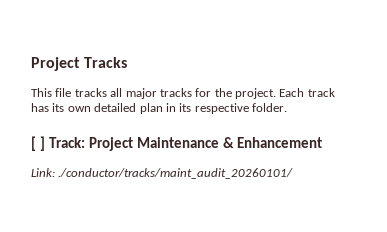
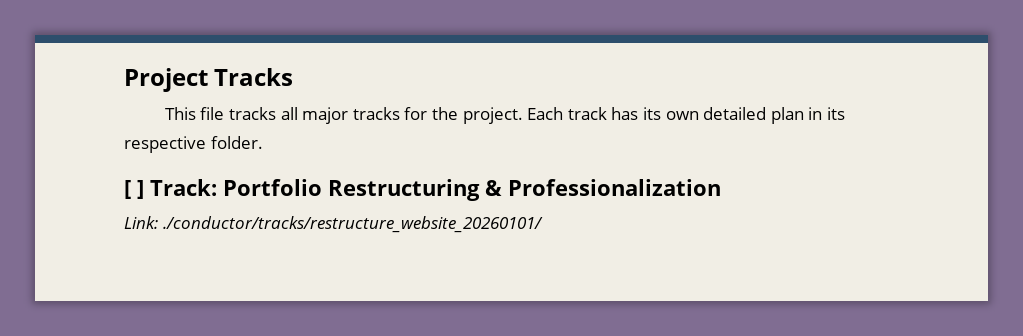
[88,137,323,151] Project Maintenance & Enhancement -> [222,179,721,201] Portfolio Restructuring & Professionalization
[58,168,294,179] ./conductor/tracks/maint_audit_20260101/ -> [162,216,543,233] ./conductor/tracks/restructure_website_20260101/

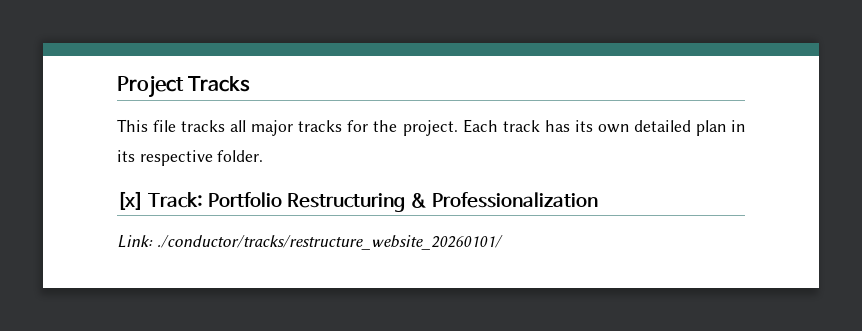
[124,180,144,199] [ ] -> [117,191,143,210] [x]

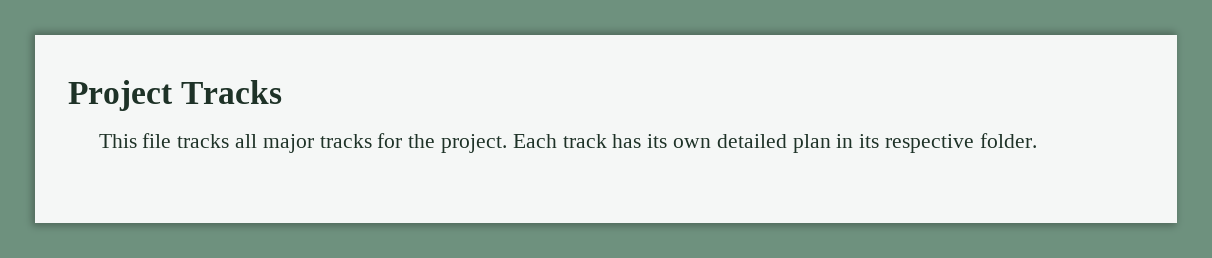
[117,191,598,212] [117,235,503,250] // [x] Track: Portfolio Restructuring & Professionalization // Link: ./conductor/tracks/restructure_website_20260101/ -> (1037, 140) none

